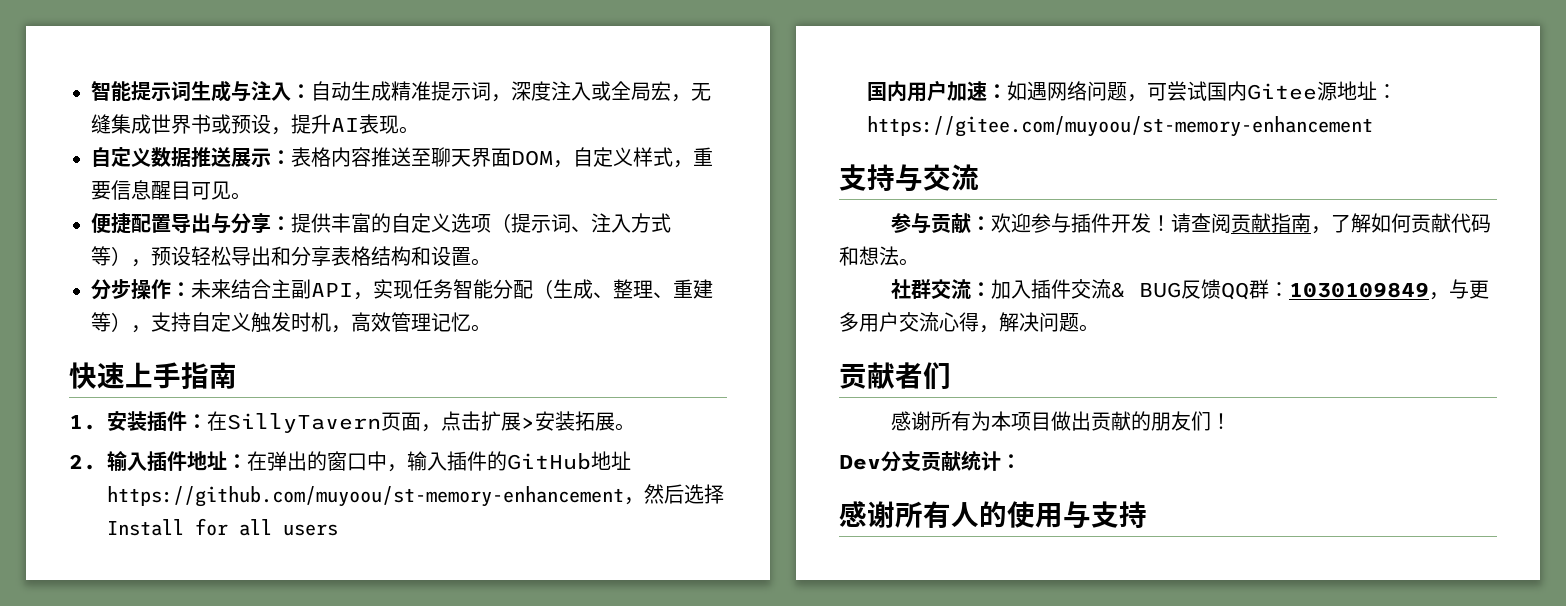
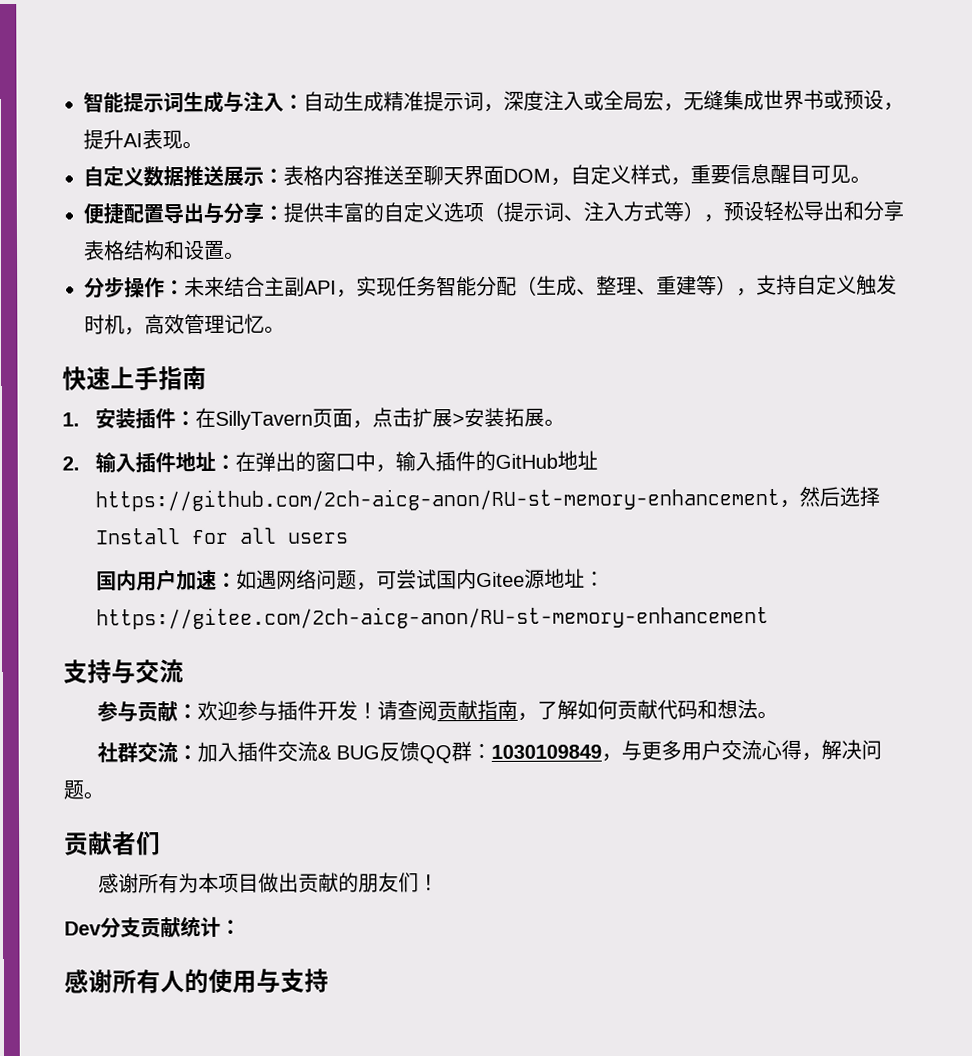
[107,486,624,507] https://github.com/muyoou/st-memory-enhancement -> [95,487,781,512] https://github.com/2ch-aicg-anon/RU-st-memory-enhancement
[867,116,1374,137] https://gitee.com/muyoou/st-memory-enhancement -> [96,606,770,630] https://gitee.com/2ch-aicg-anon/RU-st-memory-enhancement

